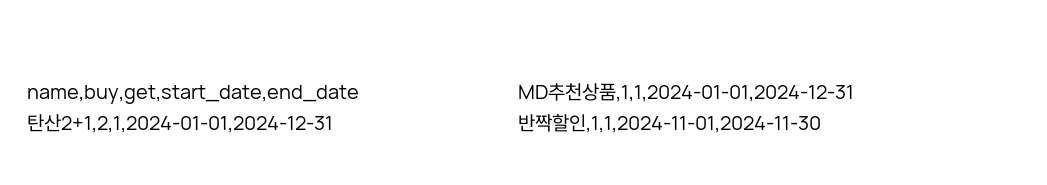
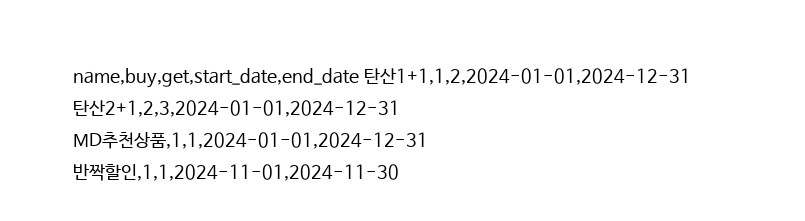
[27,114,333,133] 탄산2+1,2,1,2024-01-01,2024-12-31 -> [363,68,691,85] [73,100,400,117] 탄산1+1,1,2,2024-01-01,2024-12-31 탄산2+1,2,3,2024-01-01,2024-12-31

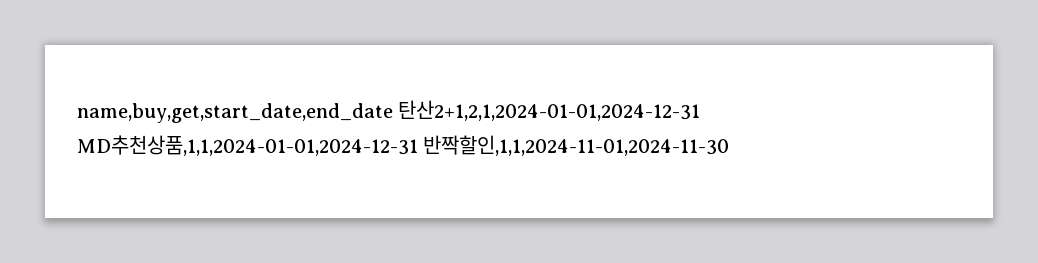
[363,68,691,85] [73,100,400,117] 탄산1+1,1,2,2024-01-01,2024-12-31 탄산2+1,2,3,2024-01-01,2024-12-31 -> [398,100,701,121] 탄산2+1,2,1,2024-01-01,2024-12-31

